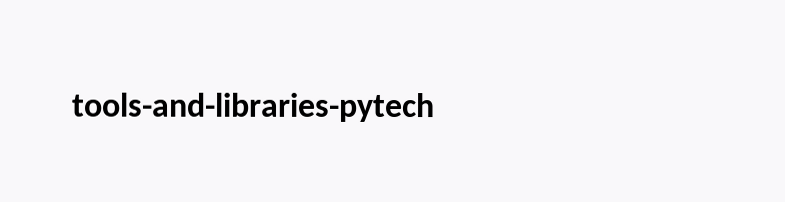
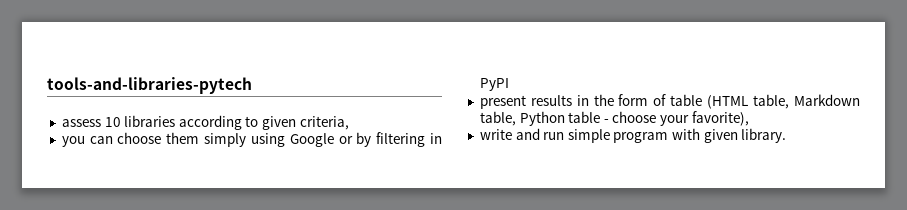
(435, 107) none -> [61,115,349,130] [61,132,442,147] [479,78,509,91] [479,94,860,109] [479,111,749,126] [479,128,787,143] // assess 10 libraries according to given criteria, // you can choose them simply using Google or by filtering in PyPI // present results in the form of table (HTML table, Markdown table, Python table - choose your favorite), // write and run simple program with given library.

